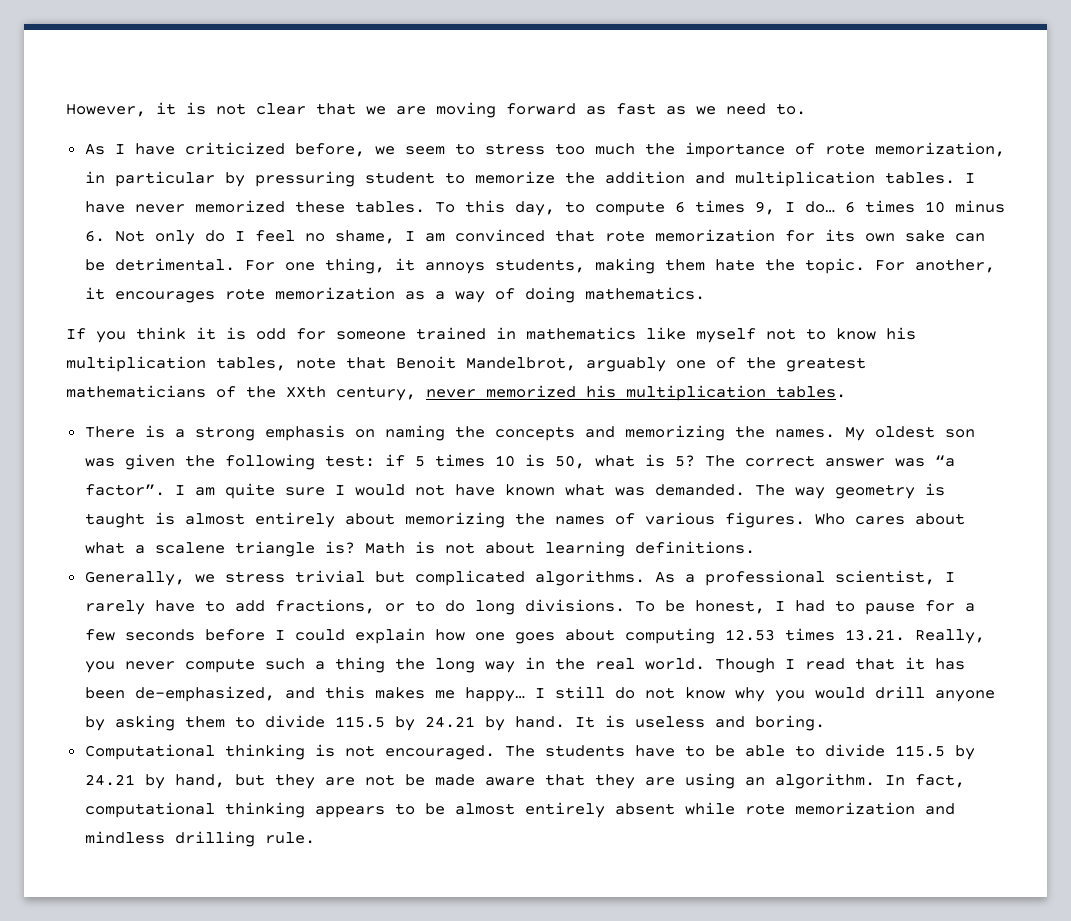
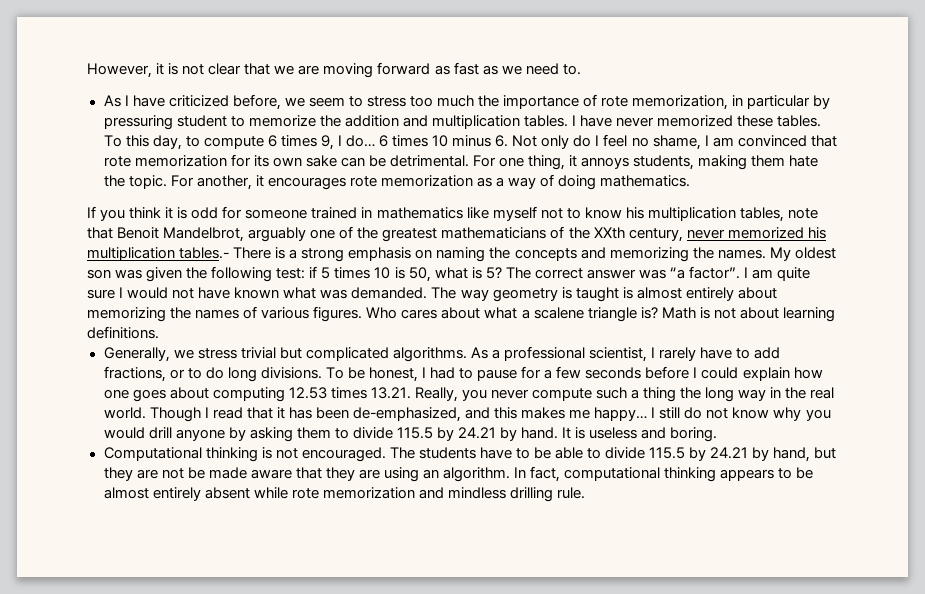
[776,386,846,398] tables. // -> [179,247,230,259] tables.-

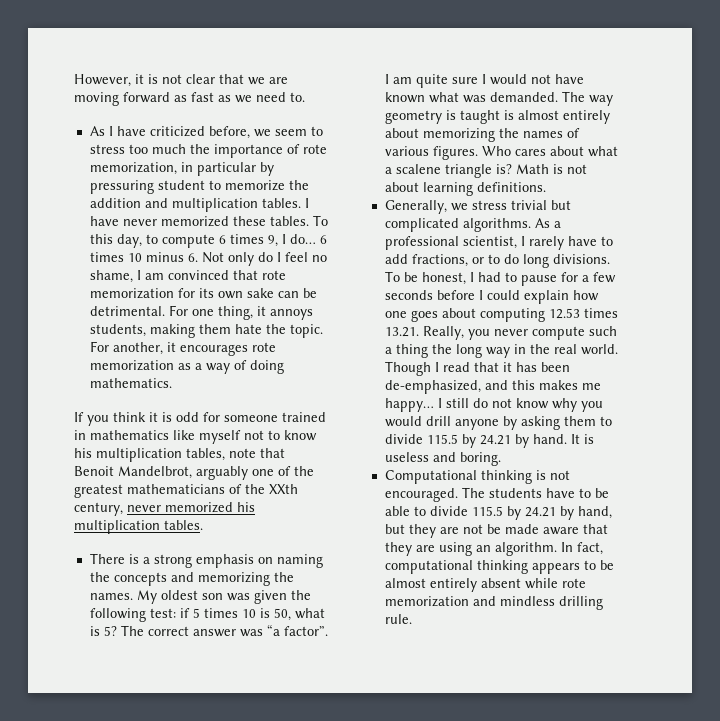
[179,247,230,259] tables.- -> [164,520,203,530] tables. //

